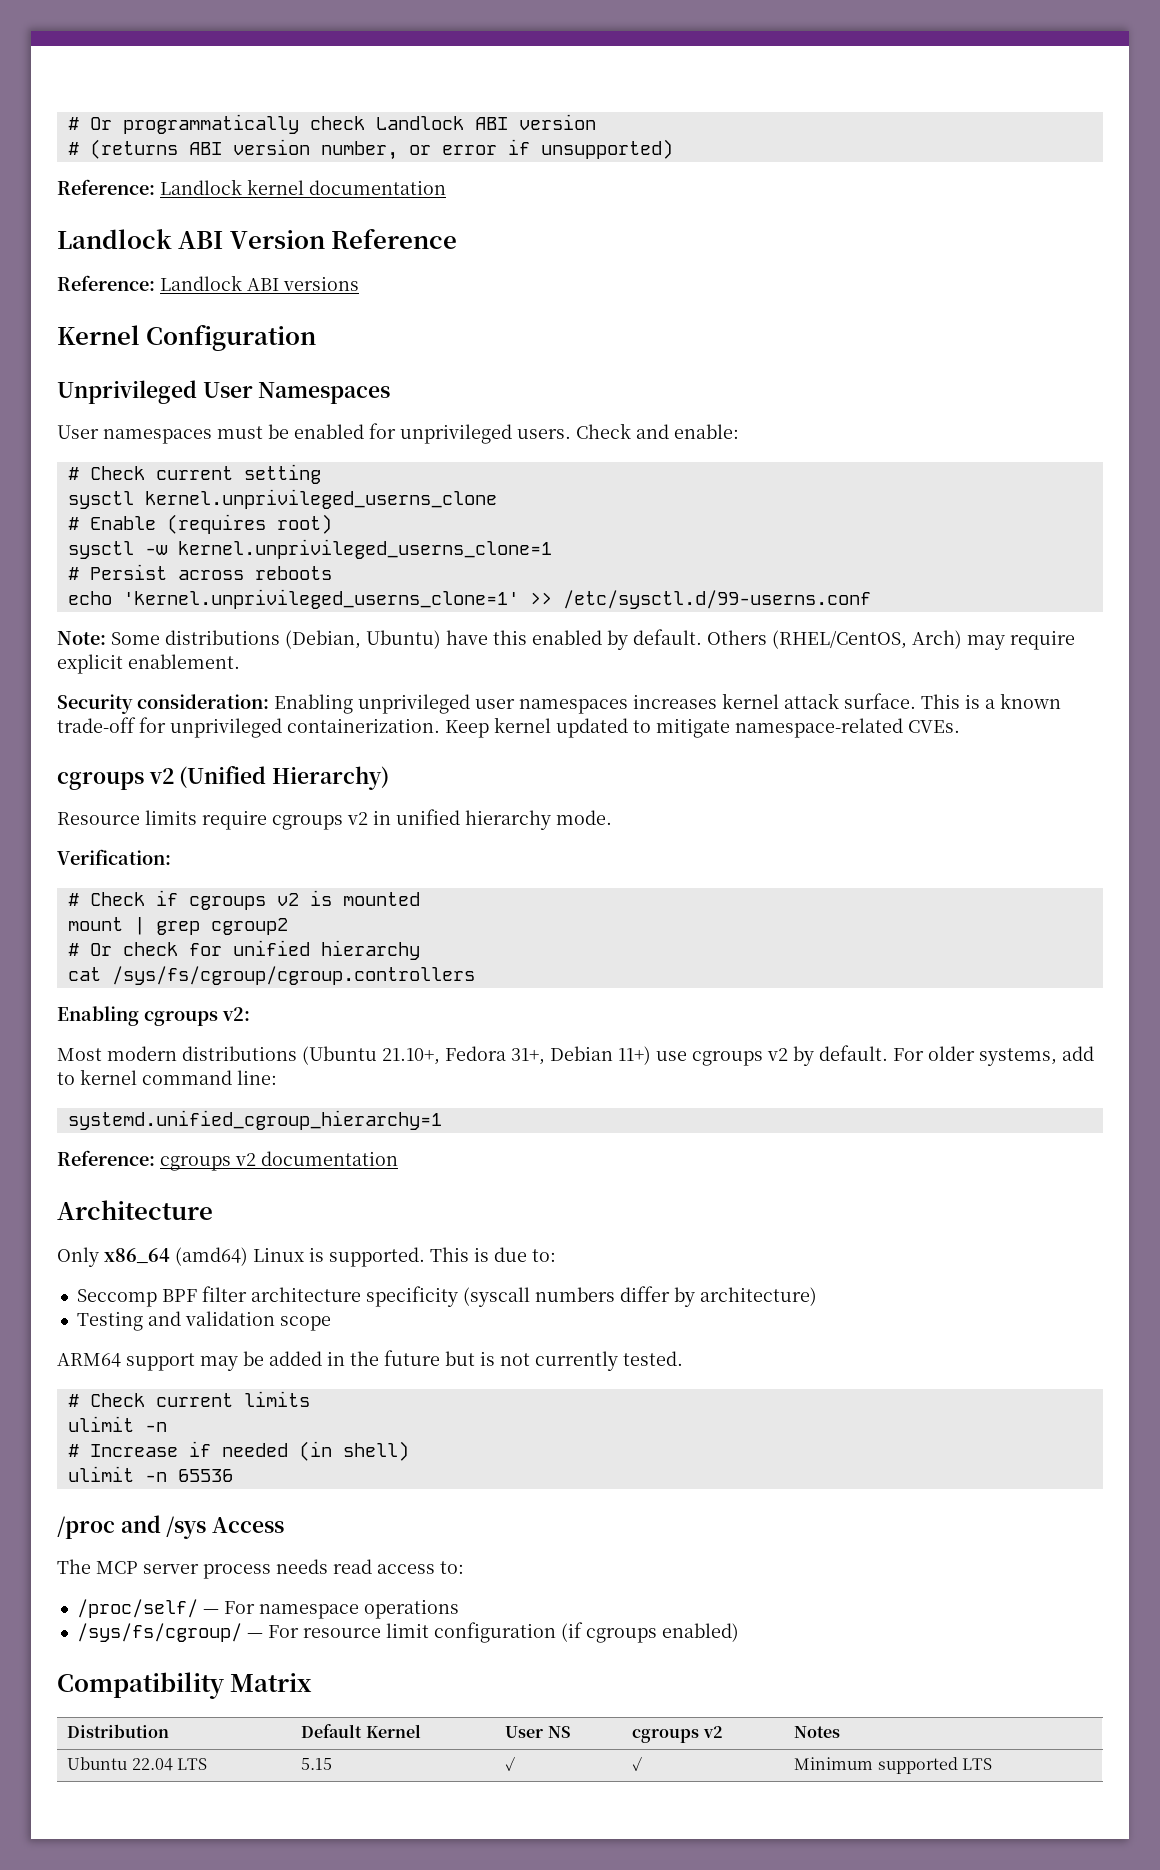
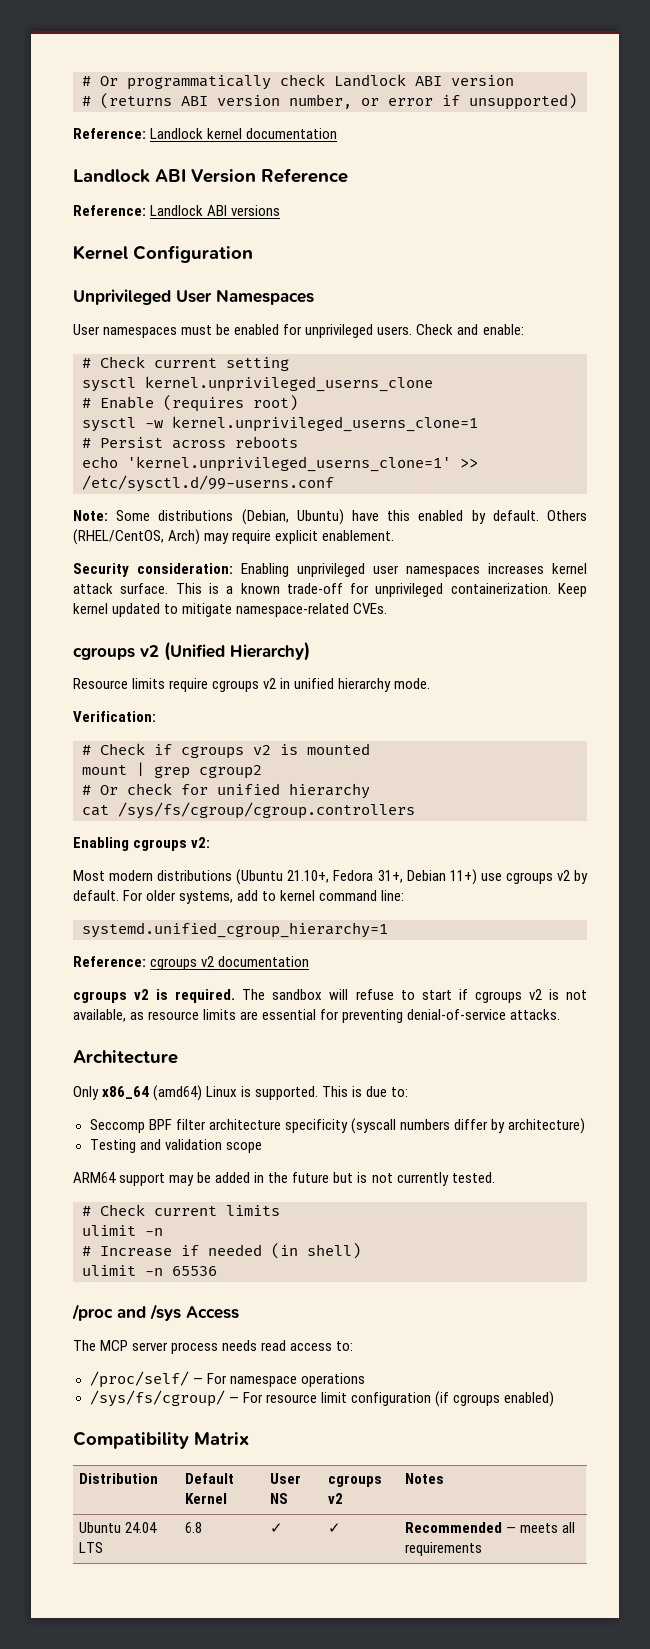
(398, 1158) none -> [73,989,587,1003] [73,1009,561,1023] // cgroups v2 is required. The sandbox will refuse to start if cgroups v2 is not available, as resource limits are essential for preventing denial-of-service attacks.
[131,1758,173,1771] 22.04 -> [125,1522,158,1533] 24.04
[301,1758,333,1770] 5.15 -> [185,1522,203,1533] 6.8
[794,1757,993,1774] Minimum supported LTS -> [405,1522,576,1533] [405,1542,483,1556] Recommended — meets all requirements

